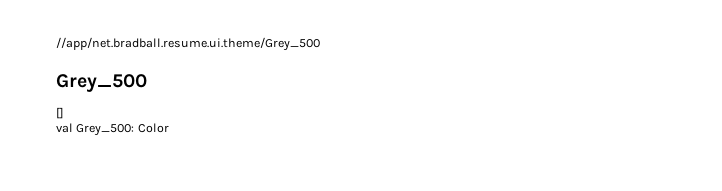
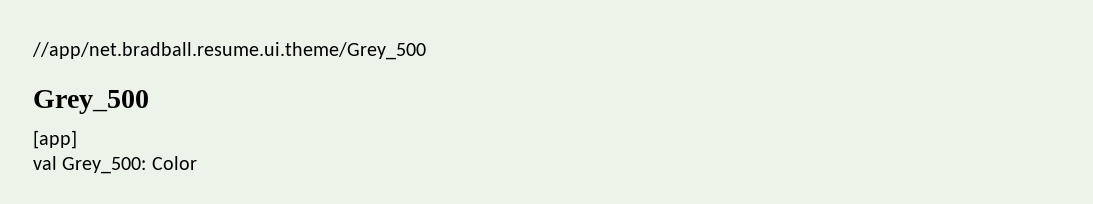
[56,107,64,119] [] -> [33,130,77,149] [app]

